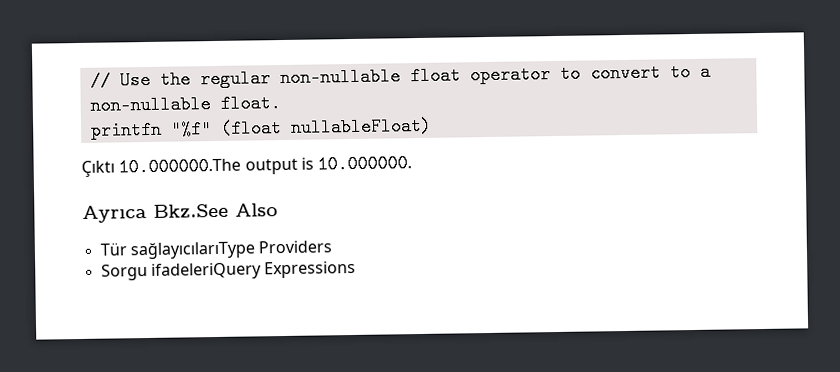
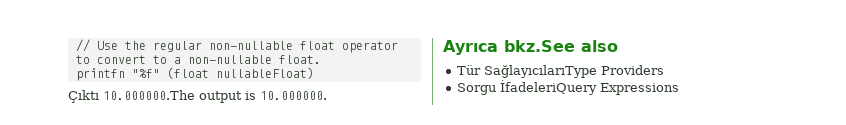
[153,203,278,220] Bkz.See Also -> [504,40,618,52] bkz.See also
[129,241,256,260] sağlayıcılarıType -> [483,65,597,78] SağlayıcılarıType
[150,262,262,280] ifadeleriQuery -> [499,80,597,95] İfadeleriQuery

